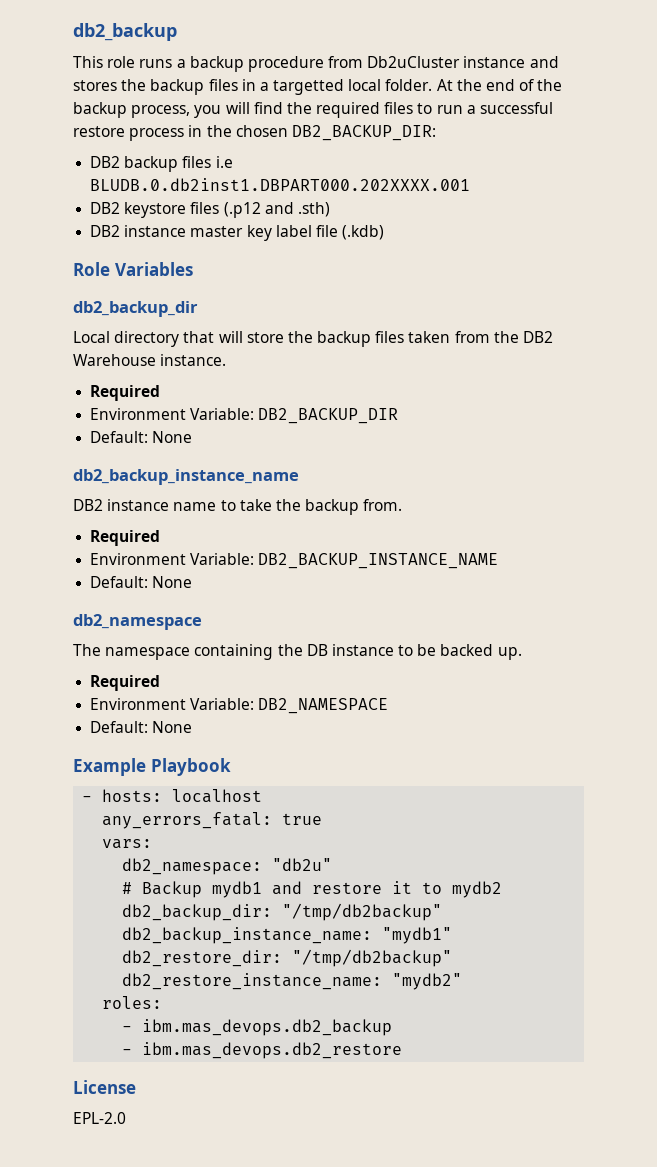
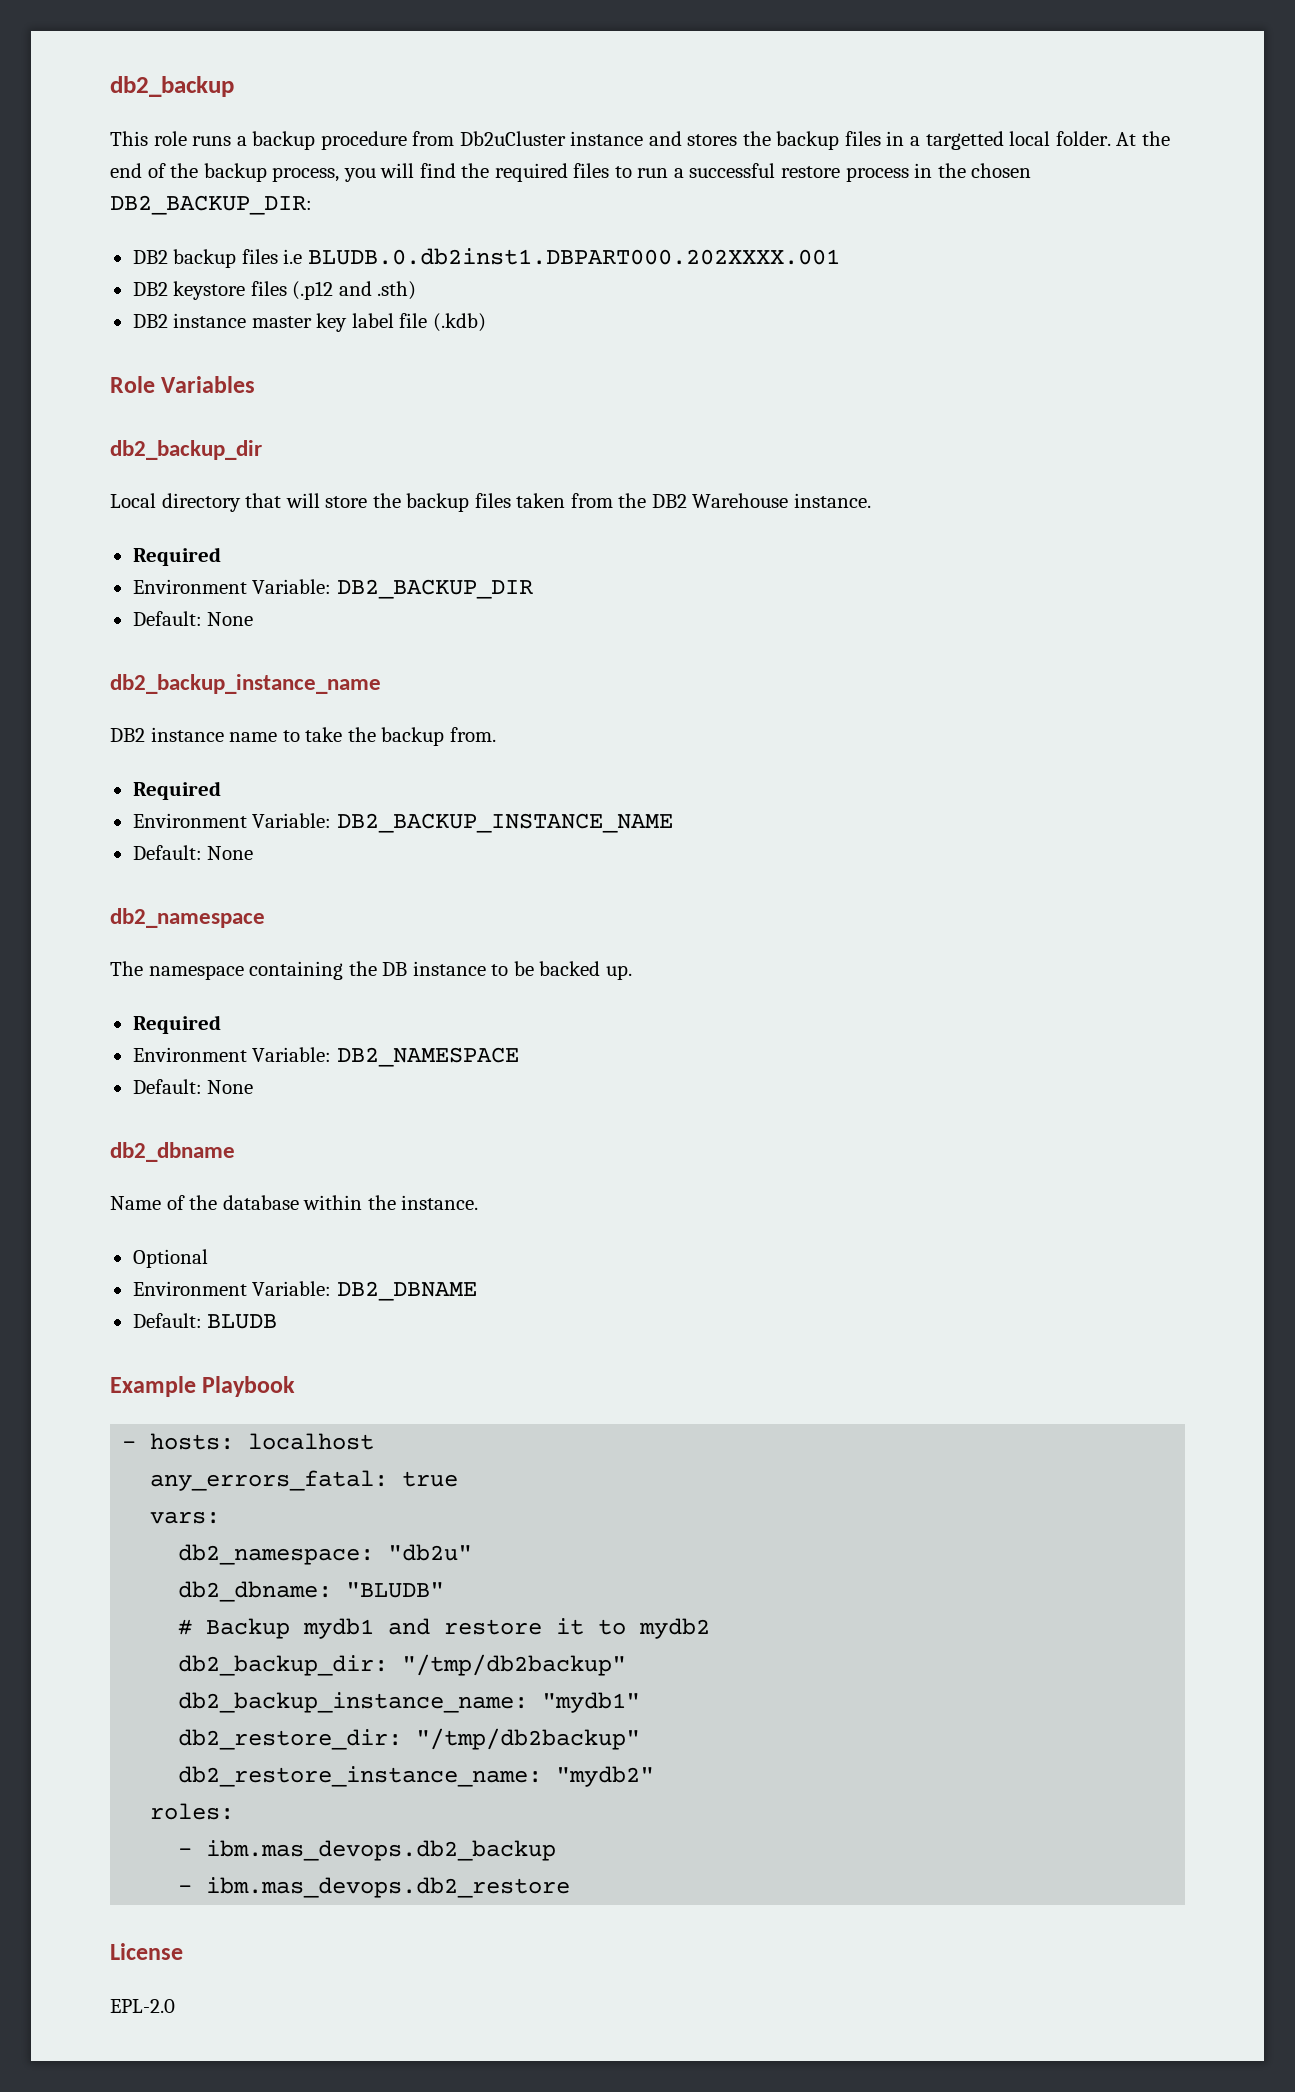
(193, 727) none -> [110,1142,235,1162] [110,1195,479,1210] [132,1249,208,1268] [132,1281,477,1301] [132,1313,278,1329] // db2_dbname // Name of the database within the instance. // Optional // Environment Variable: DB2_DBNAME // Default: BLUDB
(333, 864) none -> [178,1581,445,1602] // db2_dbname: "BLUDB"

